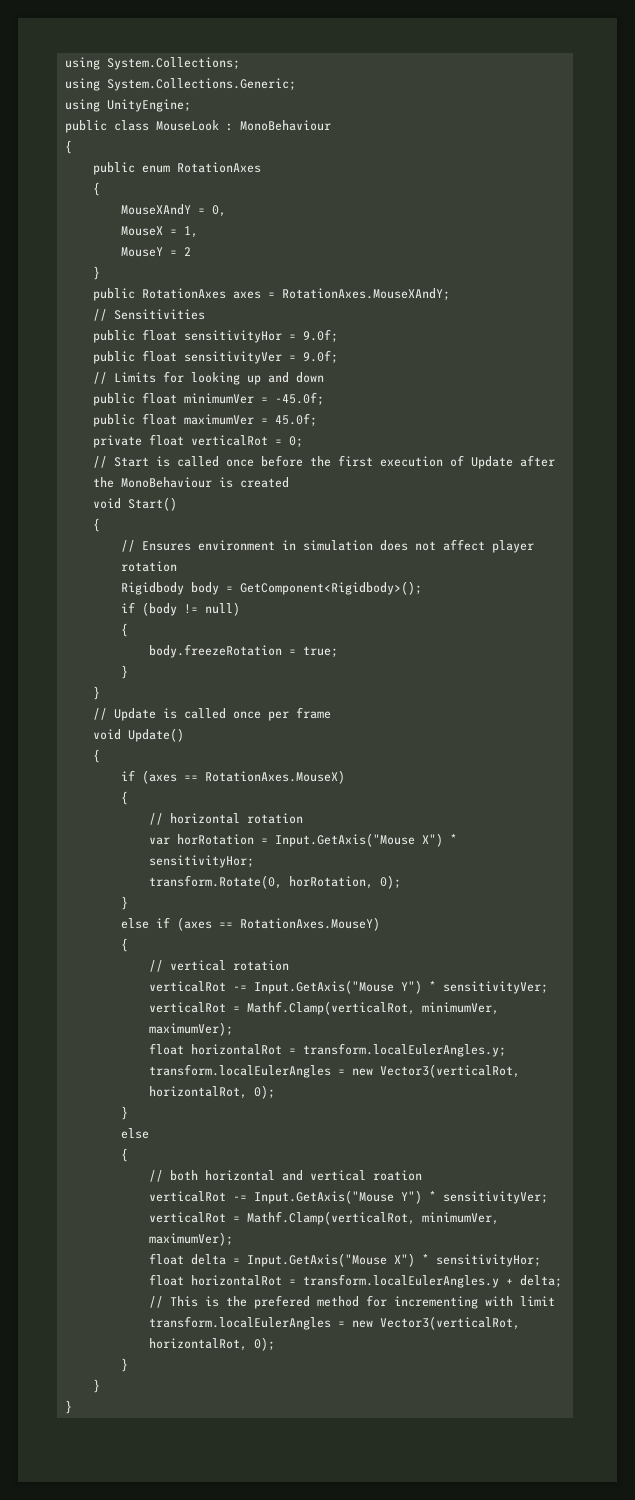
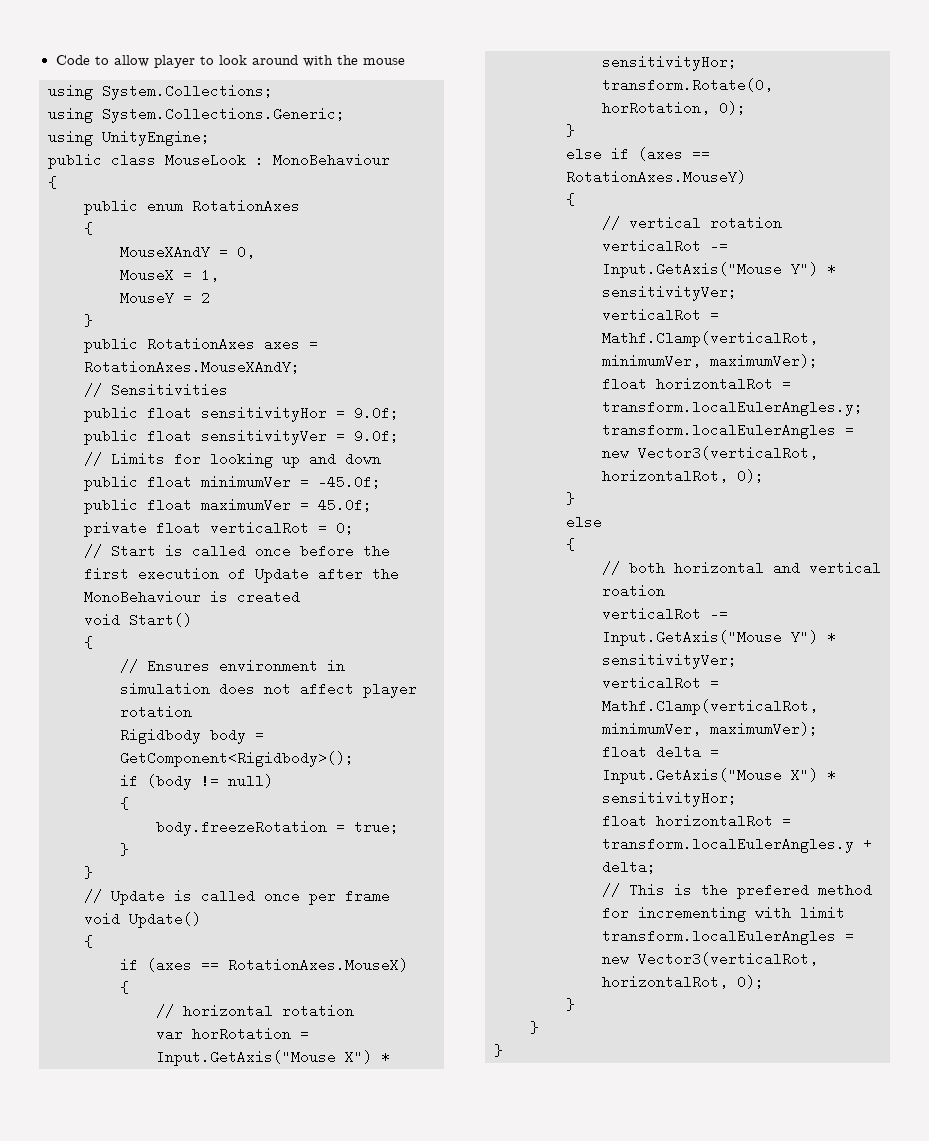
(64, 63) none -> [55,55,405,68] Code to allow player to look around with the mouse //

